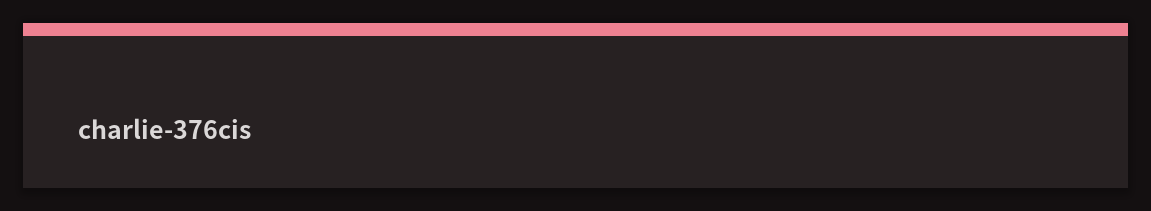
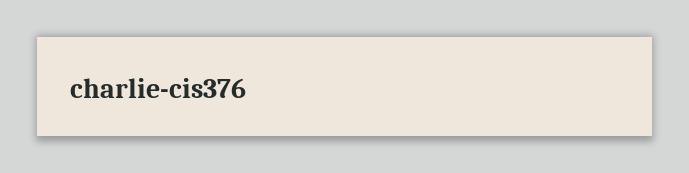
[78,118,251,139] charlie-376cis -> [70,78,246,98] charlie-cis376

